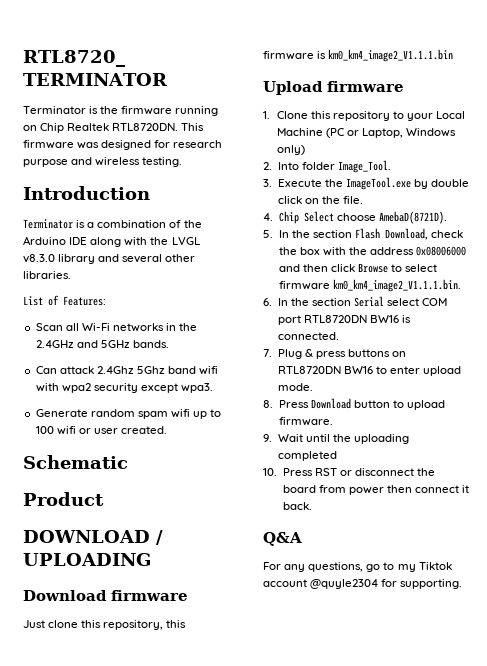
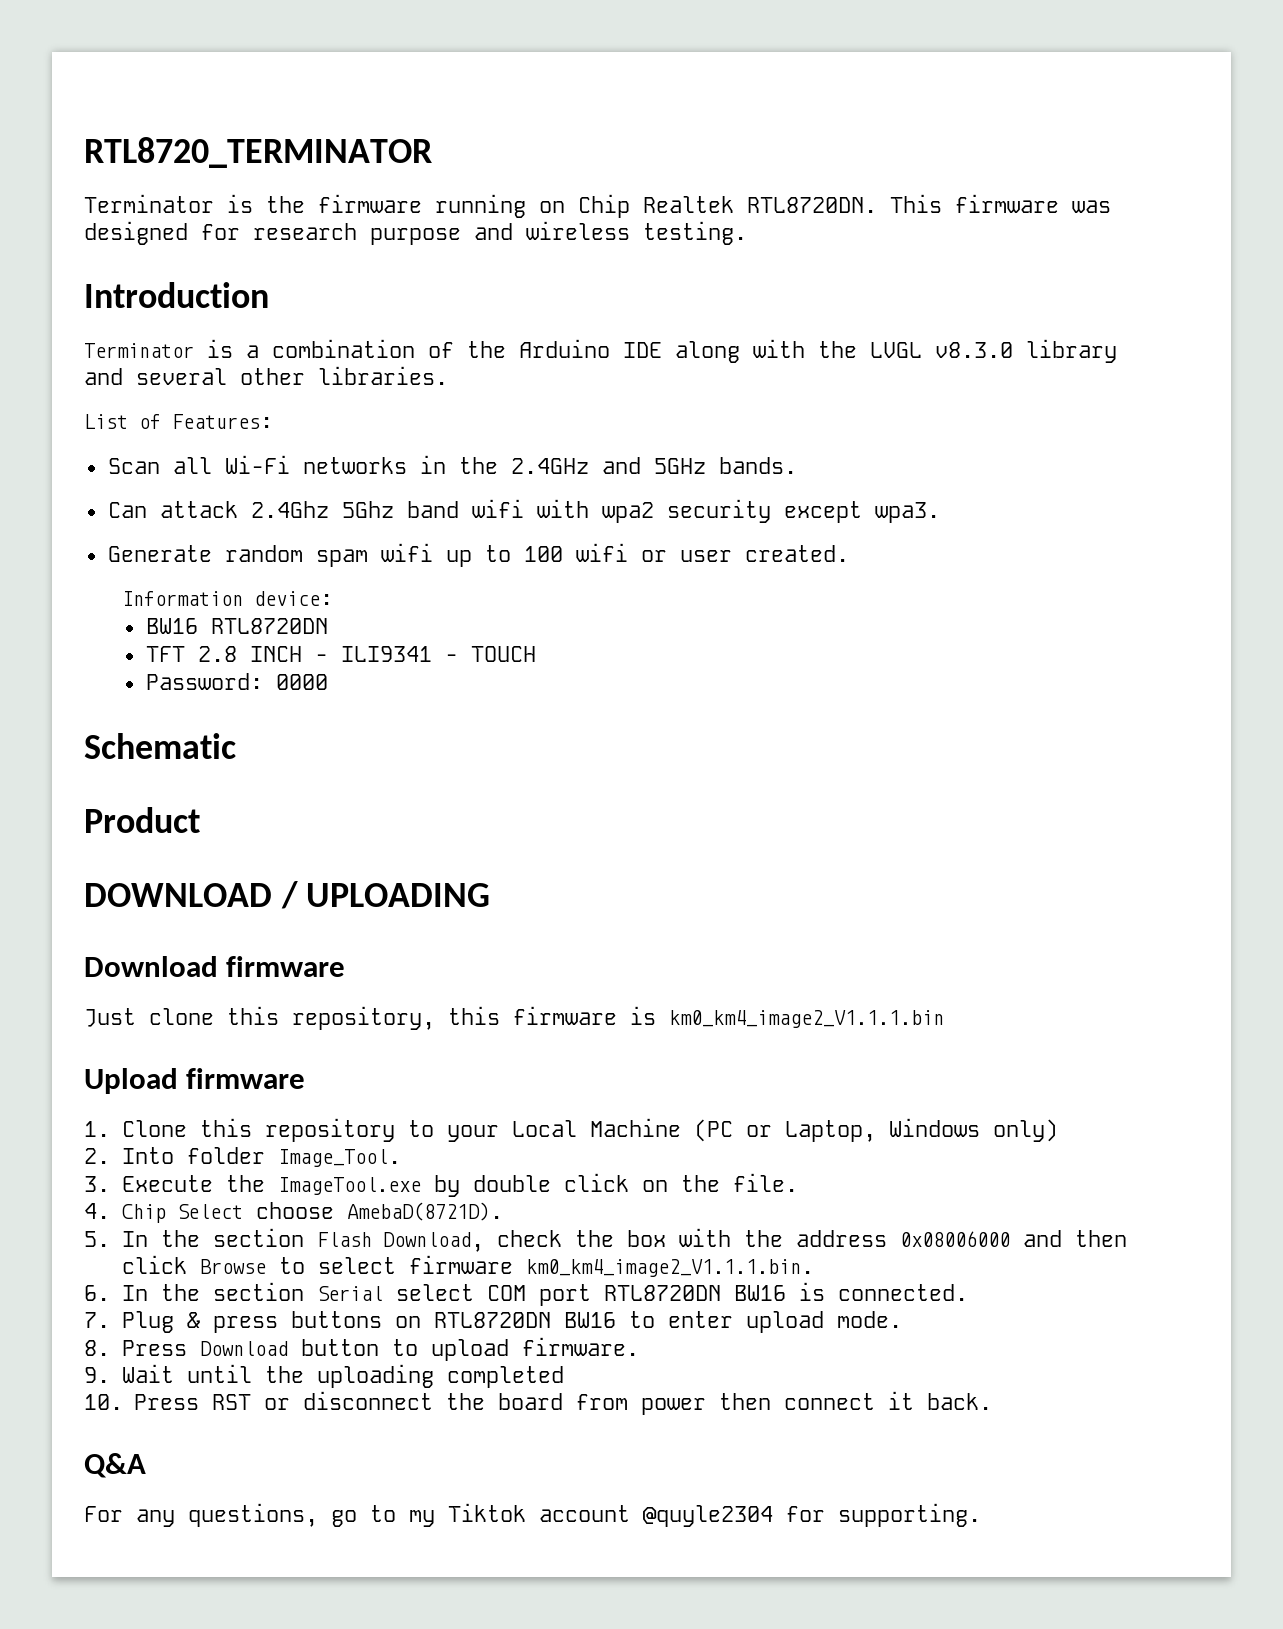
(168, 430) none -> [121,591,333,606] [145,618,328,634] [145,646,536,662] [145,673,328,690] // Information device: // BW16 RTL8720DN // TFT 2.8 INCH - ILI9341 - TOUCH // Password: 0000

